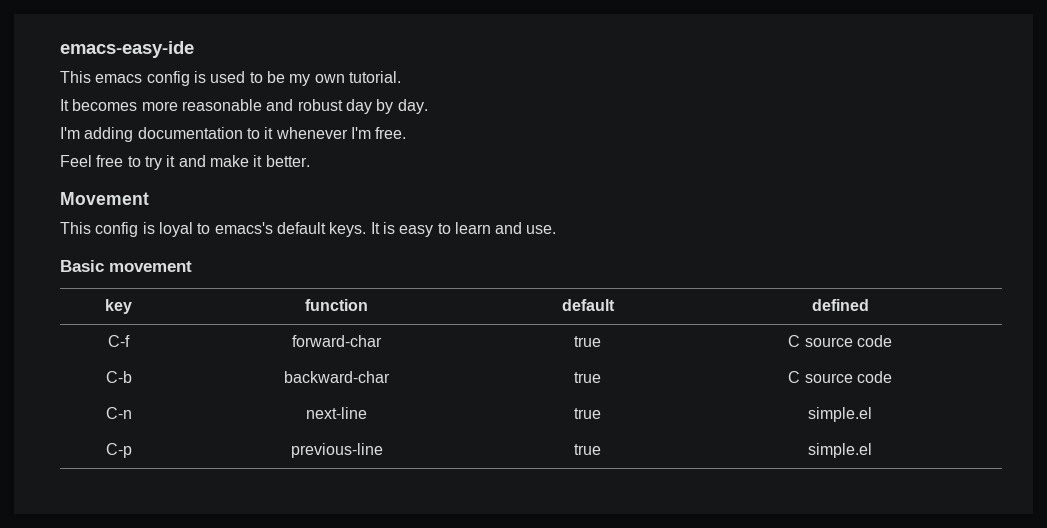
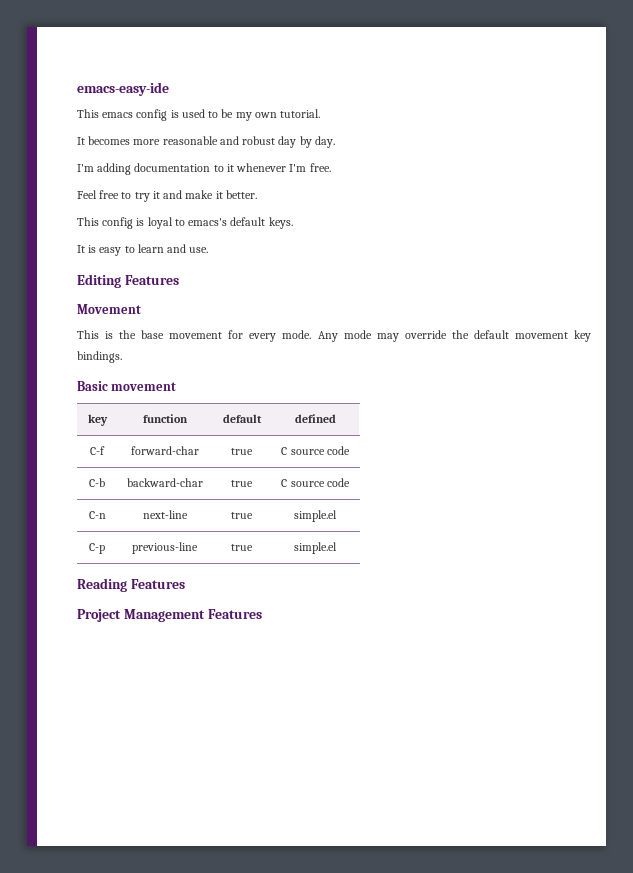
[60,192,149,205] // Movement -> (257, 194) none
(367, 229) none -> (293, 223) //
(557, 229) none -> [77,274,179,288] [77,304,141,314] [77,330,591,342] [77,351,122,363] // Editing Features // Movement // This is the base movement for every mode. Any mode may override the default movement key bindings.
(872, 450) none -> [77,578,185,592] [77,609,262,622] // Reading Features // Project Management Features

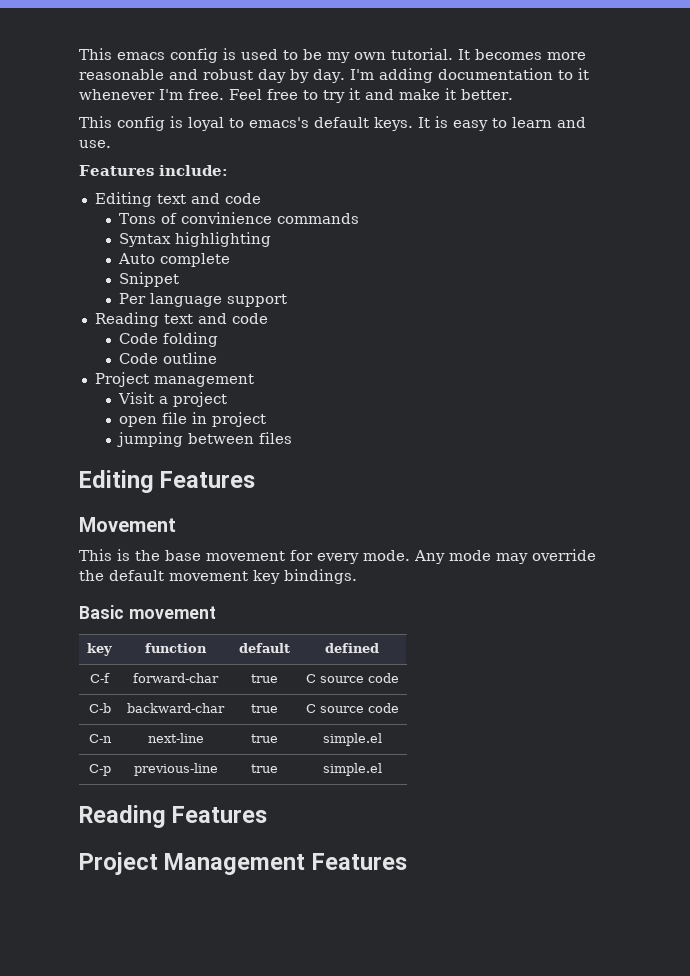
[77,82,169,96] emacs-easy-ide // -> (79, 54) none
(321, 113) // -> (453, 54) none
(335, 142) // -> (345, 76) none
(331, 167) // -> (224, 94) none
(293, 223) // -> (413, 124) none
(209, 250) none -> [79,165,228,176] [94,192,261,207] [118,212,359,224] [118,232,271,247] [117,253,230,267] [118,272,179,287] [118,293,287,307] [94,312,268,327] [118,332,218,347] [118,352,217,364] [94,372,254,387] [117,392,227,407] [118,412,266,427] [116,432,292,447] // Features include: // Editing text and code // Tons of convinience commands // Syntax highlighting // Auto complete // Snippet // Per language support // Reading text and code // Code folding // Code outline // Project management // Visit a project // open file in project // jumping between files

